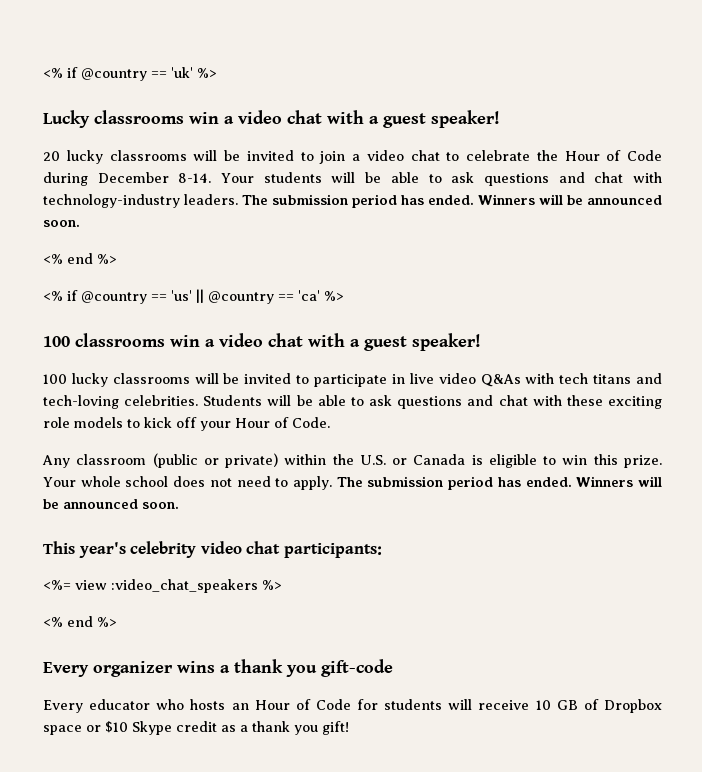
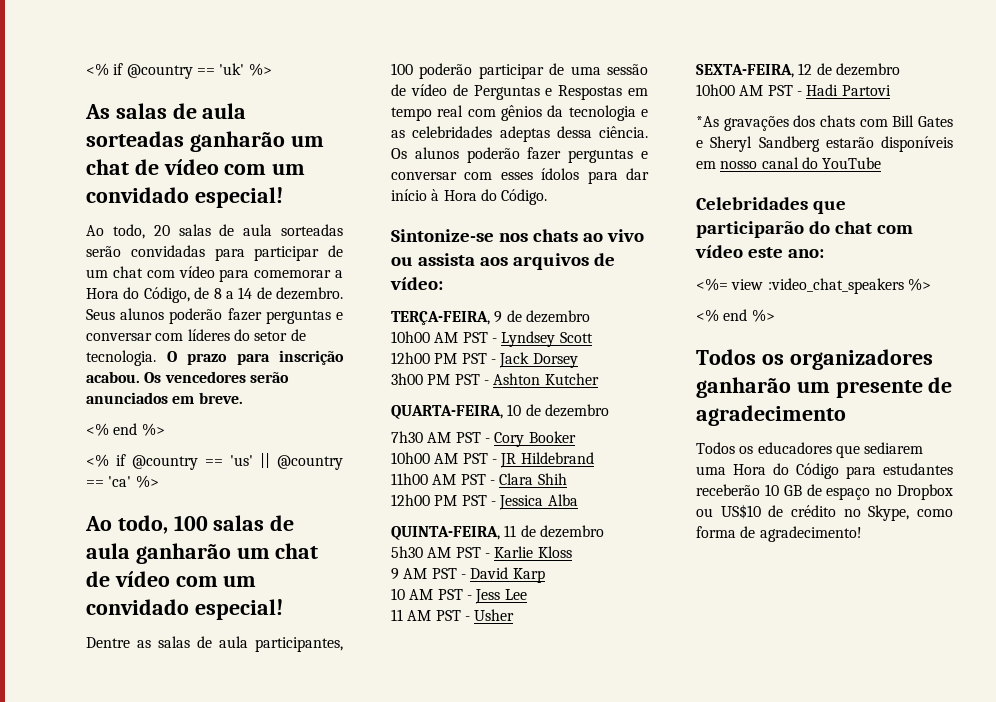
[43,110,500,128] [43,150,662,164] [43,172,663,186] [43,194,662,208] [43,220,80,227] Lucky classrooms win a video chat with a guest speaker! // 20 lucky classrooms will be invited to join a video chat to celebrate the Hour of Code during December 8-14. Your students will be able to ask questions and chat with technology-industry leaders. The submission period has ended. Winners will be announced soon. -> [85,103,247,119] [86,131,324,152] [86,159,306,175] [86,187,283,208] [86,224,343,239] [86,245,343,261] [86,266,343,282] [86,287,343,303] [86,308,343,324] [86,329,306,341] [86,350,344,366] [86,371,289,383] [86,392,243,404] As salas de aula sorteadas ganharão um chat de vídeo com um convidado especial! // Ao todo, 20 salas de aula sorteadas serão convidadas para participar de um chat com vídeo para comemorar a Hora do Código, de 8 a 14 de dezembro. Seus alunos poderão fazer perguntas e conversar com líderes do setor de tecnologia. O prazo para inscrição acabou. Os vencedores serão anunciados em breve.
[43,333,481,351] [43,373,663,387] [43,395,662,409] [43,417,330,431] [42,453,662,468] [43,476,662,490] [43,499,179,509] [43,541,382,558] 100 classrooms win a video chat with a guest speaker! // 100 lucky classrooms will be invited to participate in live video Q&As with tech titans and tech-loving celebrities. Students will be able to ask questions and chat with these exciting role models to kick off your Hour of Code. // Any classroom (public or private) within the U.S. or Canada is eligible to win this prize. Your whole school does not need to apply. The submission period has ended. Winners will be announced soon. // This year's celebrity video chat participants: -> [85,515,295,534] [86,543,319,564] [86,571,257,587] [86,599,283,620] [86,636,343,652] [391,63,648,79] [391,84,648,100] [391,105,648,121] [391,126,648,142] [391,147,648,163] [391,168,649,184] [391,189,548,205] [391,229,644,242] [391,253,615,270] [390,277,443,290] [391,310,590,325] [391,331,593,347] [391,352,578,368] [391,373,599,385] [391,404,609,419] [391,431,576,447] [391,452,594,468] [391,473,567,485] [391,494,578,510] [391,525,604,540] [391,546,572,558] [391,567,545,583] [391,588,527,604] [391,609,515,621] [696,63,900,78] [696,84,891,96] [696,115,953,131] [696,136,953,152] [696,157,882,169] [696,197,846,214] [696,221,913,238] [695,245,824,258] Ao todo, 100 salas de aula ganharão um chat de vídeo com um convidado especial! // Dentre as salas de aula participantes, 100 poderão participar de uma sessão de vídeo de Perguntas e Respostas em tempo real com gênios da tecnologia e as celebridades adeptas dessa ciência. Os alunos poderão fazer perguntas e conversar com esses ídolos para dar início à Hora do Código. // Sintonize-se nos chats ao vivo ou assista aos arquivos de vídeo: // TERÇA-FEIRA, 9 de dezembro // 10h00 AM PST - Lyndsey Scott // 12h00 PM PST - Jack Dorsey // 3h00 PM PST - Ashton Kutcher // QUARTA-FEIRA, 10 de dezembro // 7h30 AM PST - Cory Booker // 10h00 AM PST - JR Hildebrand // 11h00 AM PST - Clara Shih // 12h00 PM PST - Jessica Alba // QUINTA-FEIRA, 11 de dezembro // 5h30 AM PST - Karlie Kloss // 9 AM PST - David Karp // 10 AM PST - Jess Lee // 11 AM PST - Usher // SEXTA-FEIRA, 12 de dezembro // 10h00 AM PST - Hadi Partovi // *As gravações dos chats com Bill Gates e Sheryl Sandberg estarão disponíveis em nosso canal do YouTube // Celebridades que participarão do chat com vídeo este ano:
[43,659,393,677] [43,699,662,713] [43,721,349,735] Every organizer wins a thank you gift-code // Every educator who hosts an Hour of Code for students will receive 10 GB of Dropbox space or $10 Skype credit as a thank you gift! -> [696,349,933,370] [696,377,953,398] [696,405,846,426] [696,442,924,458] [696,463,953,479] [696,484,953,500] [696,504,953,521] [696,526,862,542] Todos os organizadores ganharão um presente de agradecimento // Todos os educadores que sediarem uma Hora do Código para estudantes receberão 10 GB de espaço no Dropbox ou US$10 de crédito no Skype, como forma de agradecimento!

